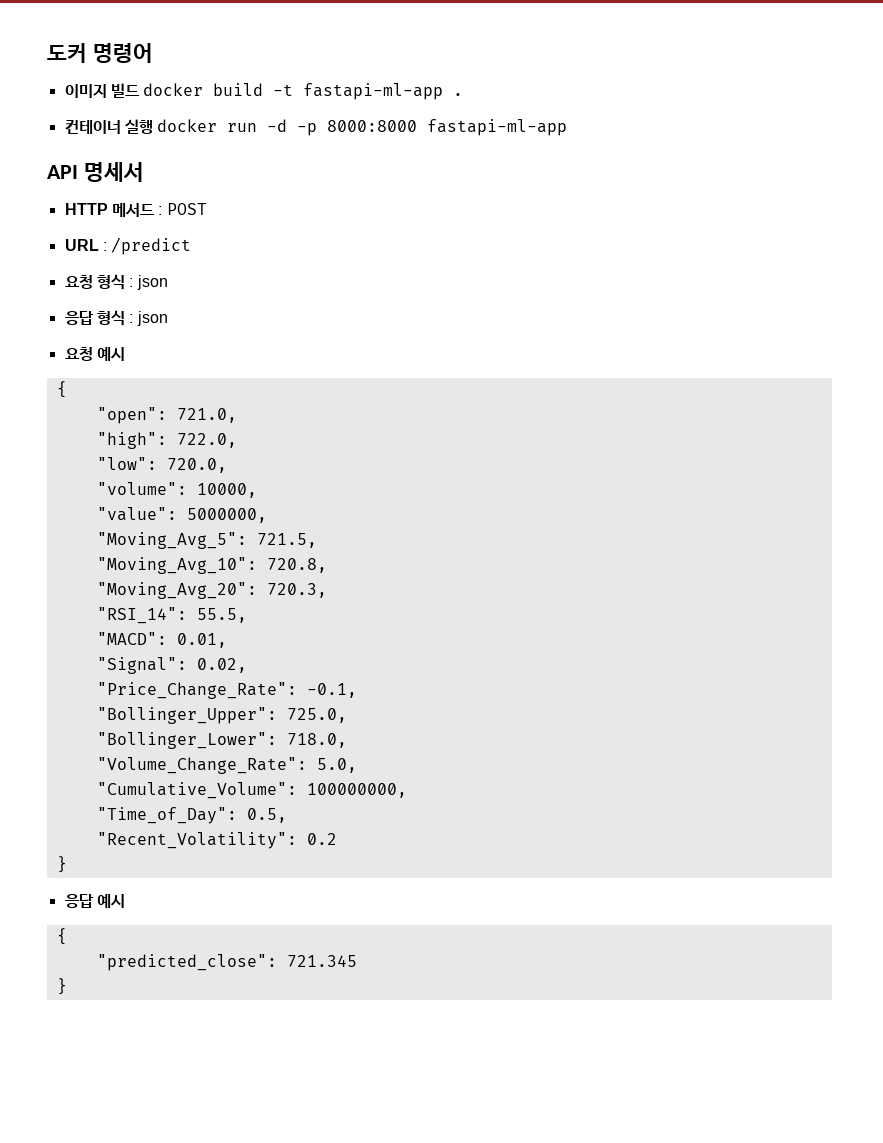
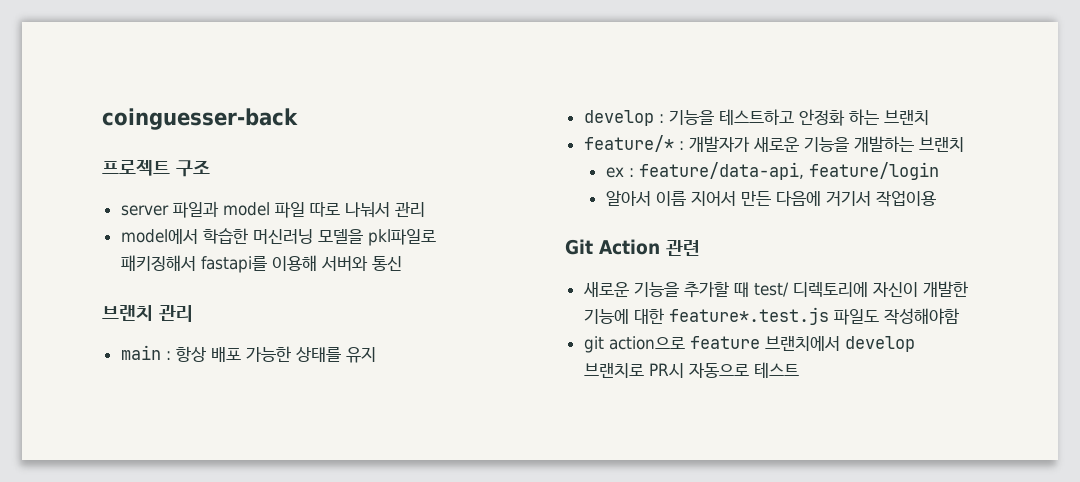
[47,43,153,63] [64,83,464,100] [64,119,568,136] [47,162,144,182] [64,203,207,217] [64,237,192,255] [64,274,168,290] [64,310,168,326] [64,347,125,361] [56,381,67,398] [96,407,237,424] [96,432,237,449] [96,457,227,473] [96,482,257,498] [96,507,267,523] [96,532,317,549] [96,557,327,574] [96,582,327,599] [96,607,247,624] [96,632,227,648] [96,657,247,674] [96,682,357,699] [96,707,347,724] [96,732,347,749] [96,757,357,774] [96,782,407,799] [96,807,287,824] [96,832,337,849] [56,856,67,873] [64,894,125,908] [56,928,67,945] [96,954,357,971] [56,978,67,995] 도커 명령어 // 이미지 빌드 docker build -t fastapi-ml-app . // 컨테이너 실행 docker run -d -p 8000:8000 fastapi-ml-app // API 명세서 // HTTP 메서드 : POST // URL : /predict // 요청 형식 : json // 응답 형식 : json // 요청 예시 // { // "open": 721.0, // "high": 722.0, // "low": 720.0, // "volume": 10000, // "value": 5000000, // "Moving_Avg_5": 721.5, // "Moving_Avg_10": 720.8, // "Moving_Avg_20": 720.3, // "RSI_14": 55.5, // "MACD": 0.01, // "Signal": 0.02, // "Price_Change_Rate": -0.1, // "Bollinger_Upper": 725.0, // "Bollinger_Lower": 718.0, // "Volume_Change_Rate": 5.0, // "Cumulative_Volume": 100000000, // "Time_of_Day": 0.5, // "Recent_Volatility": 0.2 // } // 응답 예시 // { // "predicted_close": 721.345 // } -> [102,108,298,130] [102,159,210,177] [120,201,425,218] [120,228,436,246] [120,255,402,273] [102,305,193,322] [120,345,376,363] [583,109,929,126] [583,135,964,152] [605,162,939,180] [605,190,936,207] [565,239,700,256] [582,281,968,298] [583,307,959,325] [583,336,915,353] [583,362,799,378] coinguesser-back // 프로젝트 구조 // server 파일과 model 파일 따로 나눠서 관리 // model에서 학습한 머신러닝 모델을 pkl파일로 패키징해서 fastapi를 이용해 서버와 통신 // 브랜치 관리 // main : 항상 배포 가능한 상태를 유지 // develop : 기능을 테스트하고 안정화 하는 브랜치 // feature/* : 개발자가 새로운 기능을 개발하는 브랜치 // ex : feature/data-api, feature/login // 알아서 이름 지어서 만든 다음에 거기서 작업이용 // Git Action 관련 // 새로운 기능을 추가할 때 test/ 디렉토리에 자신이 개발한 기능에 대한 feature*.test.js 파일도 작성해야함 // git action으로 feature 브랜치에서 develop 브랜치로 PR시 자동으로 테스트

